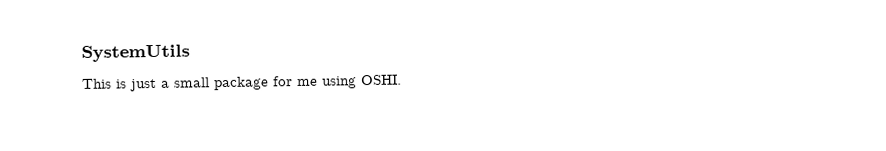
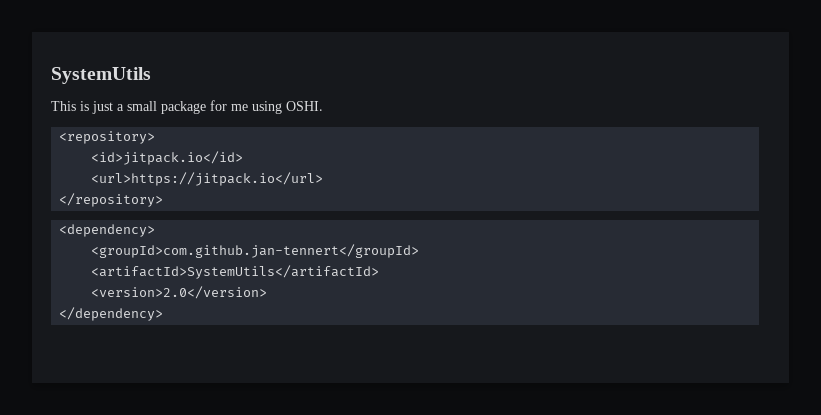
(402, 80) none -> [59,131,156,144] [91,151,244,165] [91,172,324,186] [59,193,164,207] [59,224,156,237] [91,244,420,258] [91,265,380,279] [91,286,268,299] [59,307,164,321] // <repository> // <id>jitpack.io</id> // <url>https://jitpack.io</url> // </repository> // <dependency> // <groupId>com.github.jan-tennert</groupId> // <artifactId>SystemUtils</artifactId> // <version>2.0</version> // </dependency>

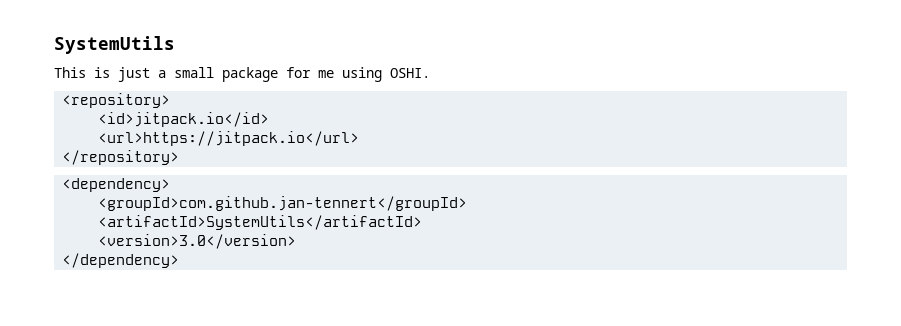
[91,286,268,299] <version>2.0</version> -> [98,234,297,249] <version>3.0</version>

